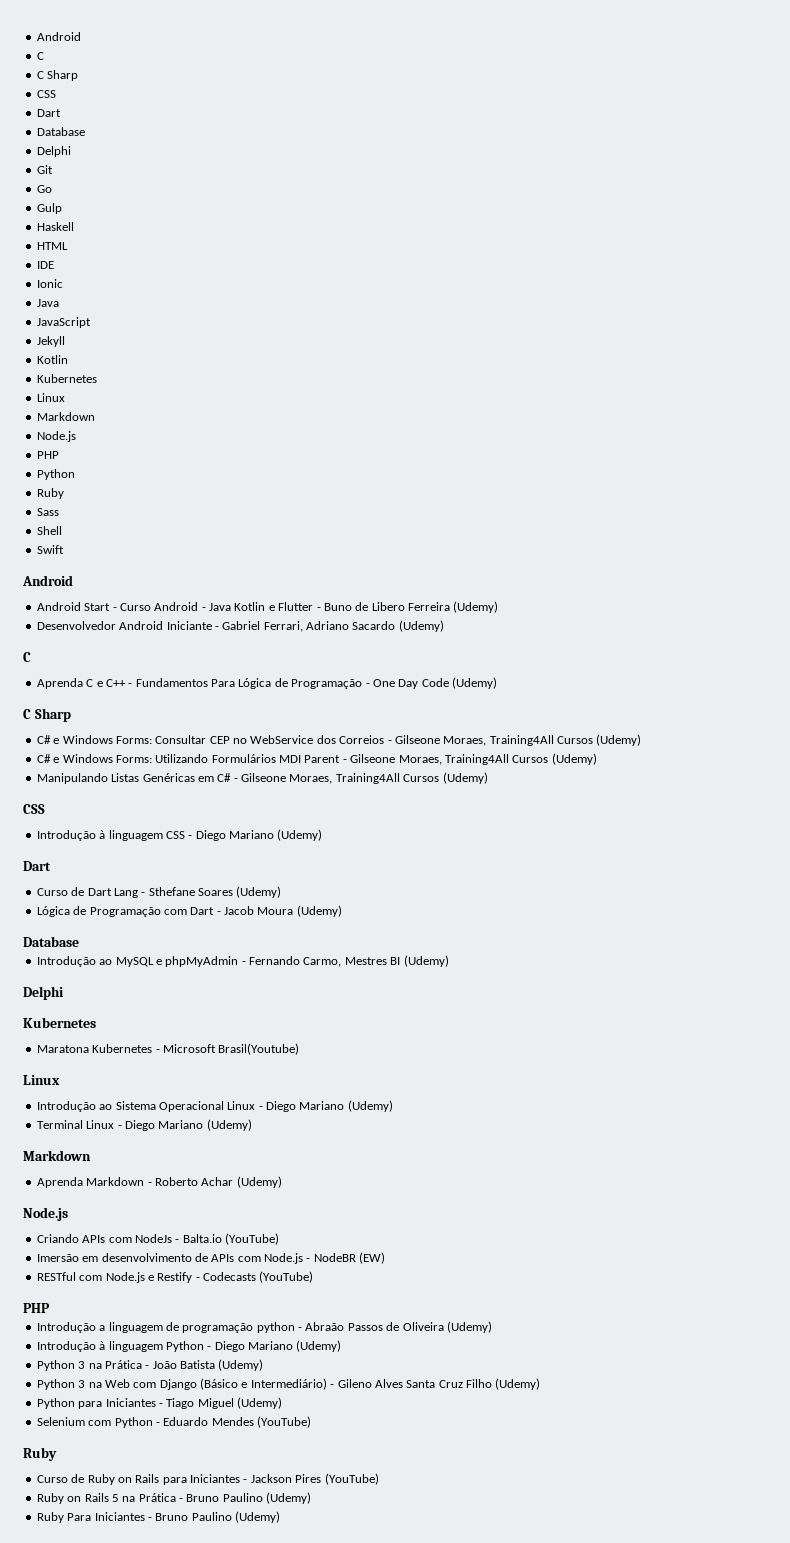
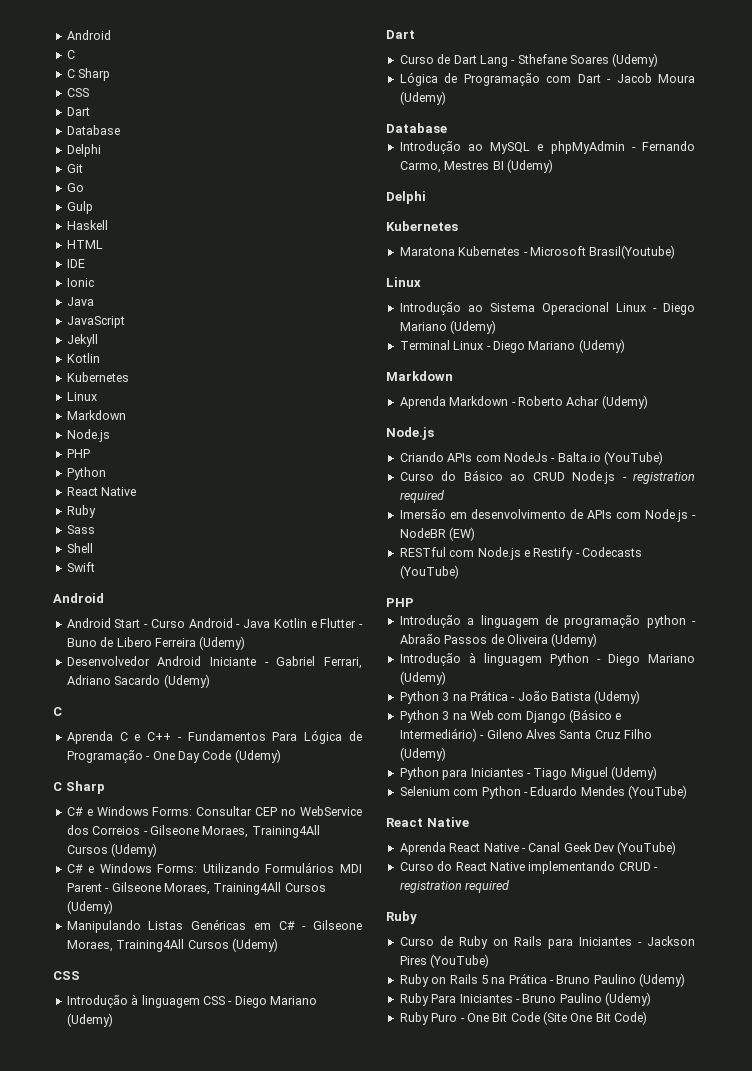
(75, 474) none -> [66,487,137,496] // React Native
(279, 1239) none -> [399,470,695,484] [399,490,444,503] // Curso do Básico ao CRUD Node.js - registration required
(311, 1422) none -> [386,817,469,827] [399,841,677,855] [399,861,658,874] [399,880,510,893] // React Native // Aprenda React Native - Canal Geek Dev (YouTube) // Curso do React Native implementando CRUD - registration required
(280, 1517) none -> [399,1011,648,1025] // Ruby Puro - One Bit Code (Site One Bit Code)

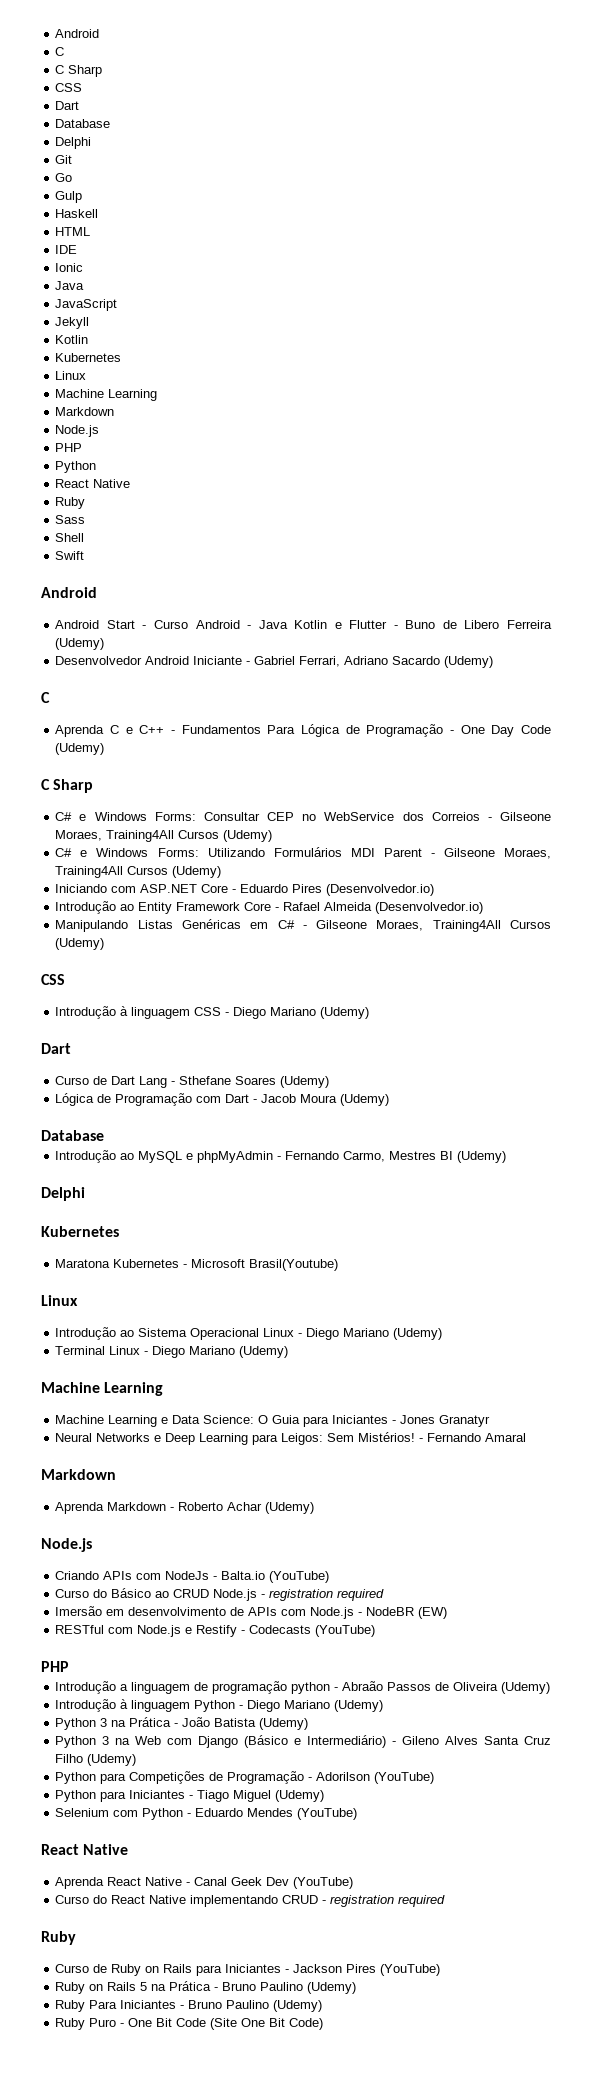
(97, 396) none -> [55,389,158,401] // Machine Learning
(113, 907) none -> [55,884,435,896] [55,901,484,914] // Iniciando com ASP.NET Core - Eduardo Pires (Desenvolvedor.io) // Introdução ao Entity Framework Core - Rafael Almeida (Desenvolvedor.io)
(625, 346) none -> [41,1382,164,1396] [55,1415,491,1427] [55,1432,527,1445] // Machine Learning // Machine Learning e Data Science: O Guia para Iniciantes - Jones Granatyr // Neural Networks e Deep Learning para Leigos: Sem Mistérios! - Fernando Amaral
(446, 754) none -> [55,1771,435,1784] // Python para Competições de Programação - Adorilson (YouTube)

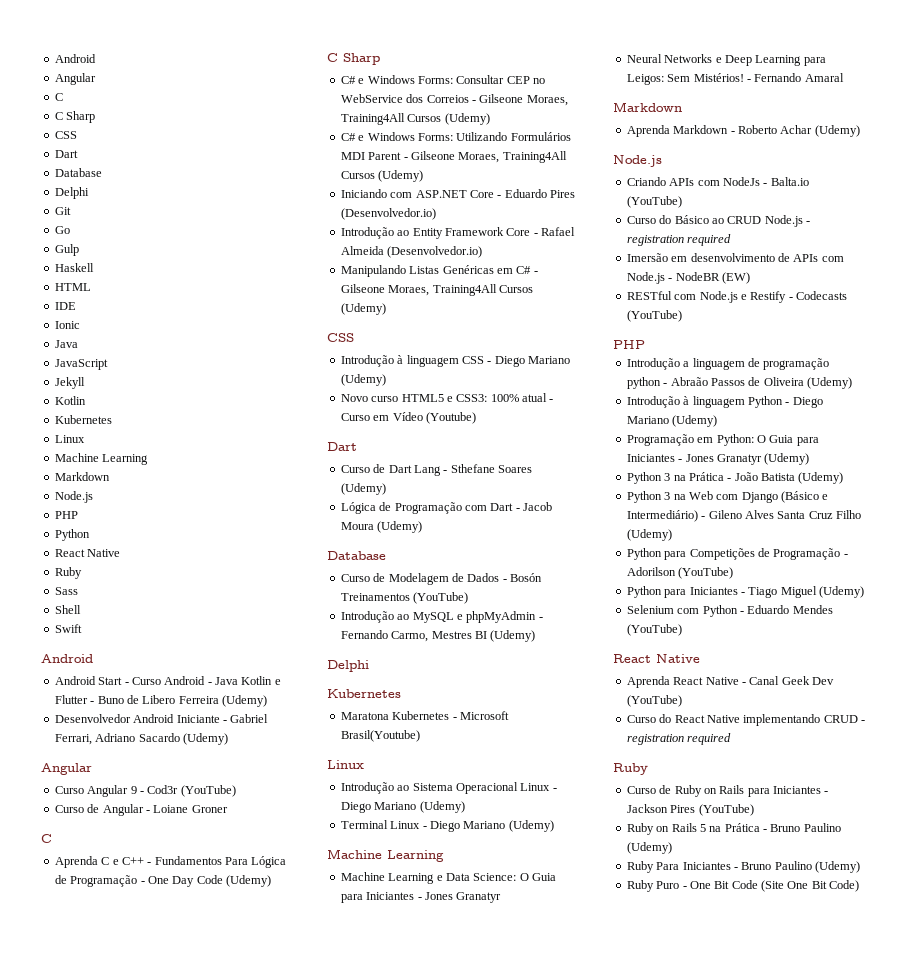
[55,29,100,38] Android -> [54,54,96,63] [54,73,96,85] Android // Angular
(494, 662) none -> [41,763,92,775] [54,785,236,797] [54,804,228,816] // Angular // Curso Angular 9 - Cod3r (YouTube) // Curso de Angular - Loiane Groner
(370, 1013) none -> [340,393,554,402] [340,412,476,424] // Novo curso HTML5 e CSS3: 100% atual - Curso em Vídeo (Youtube)
(104, 1135) none -> [340,573,542,585] [340,592,469,604] // Curso de Modelagem de Dados - Bosón Treinamentos (YouTube)
(384, 1706) none -> [626,434,819,446] [626,453,810,465] // Programação em Python: O Guia para Iniciantes - Jones Granatyr (Udemy)

